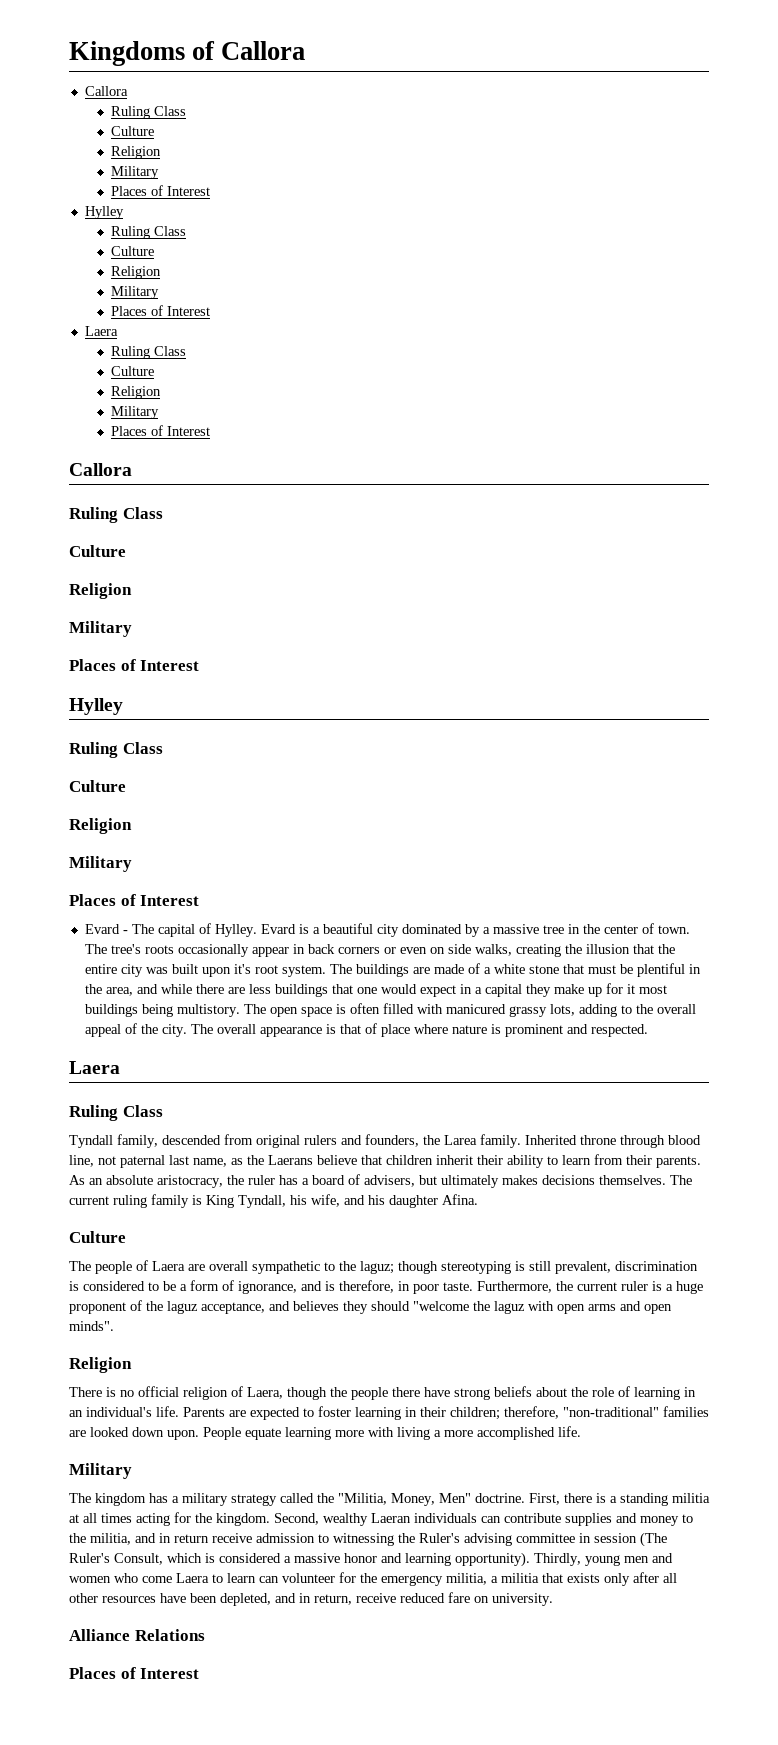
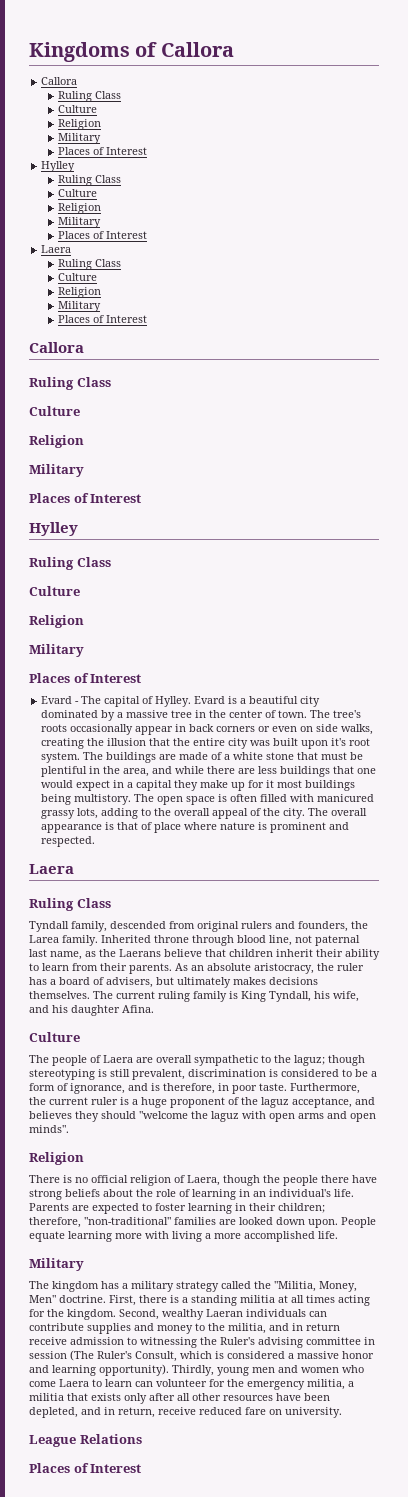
[69,1629,130,1641] Alliance -> [29,1435,76,1447] League

